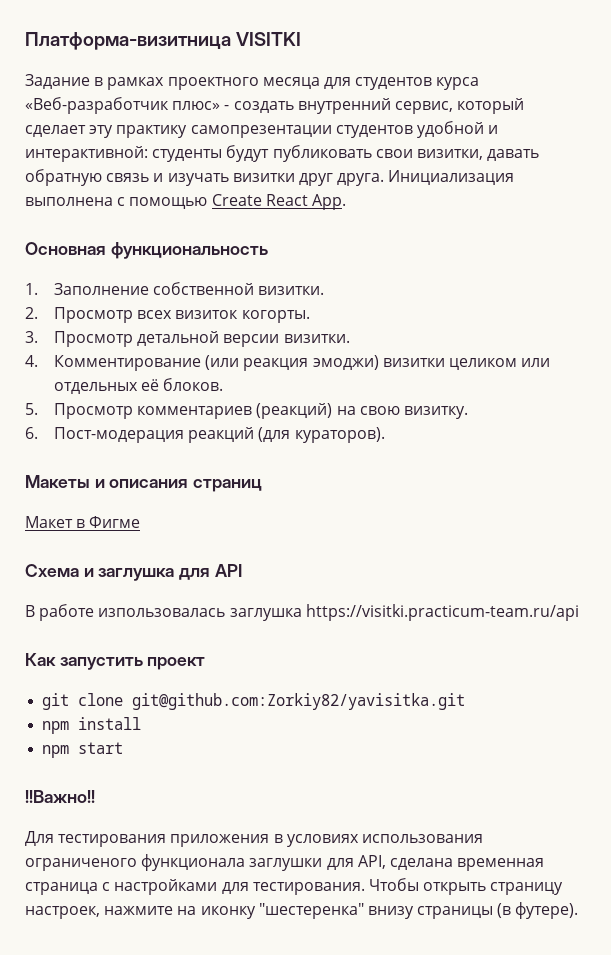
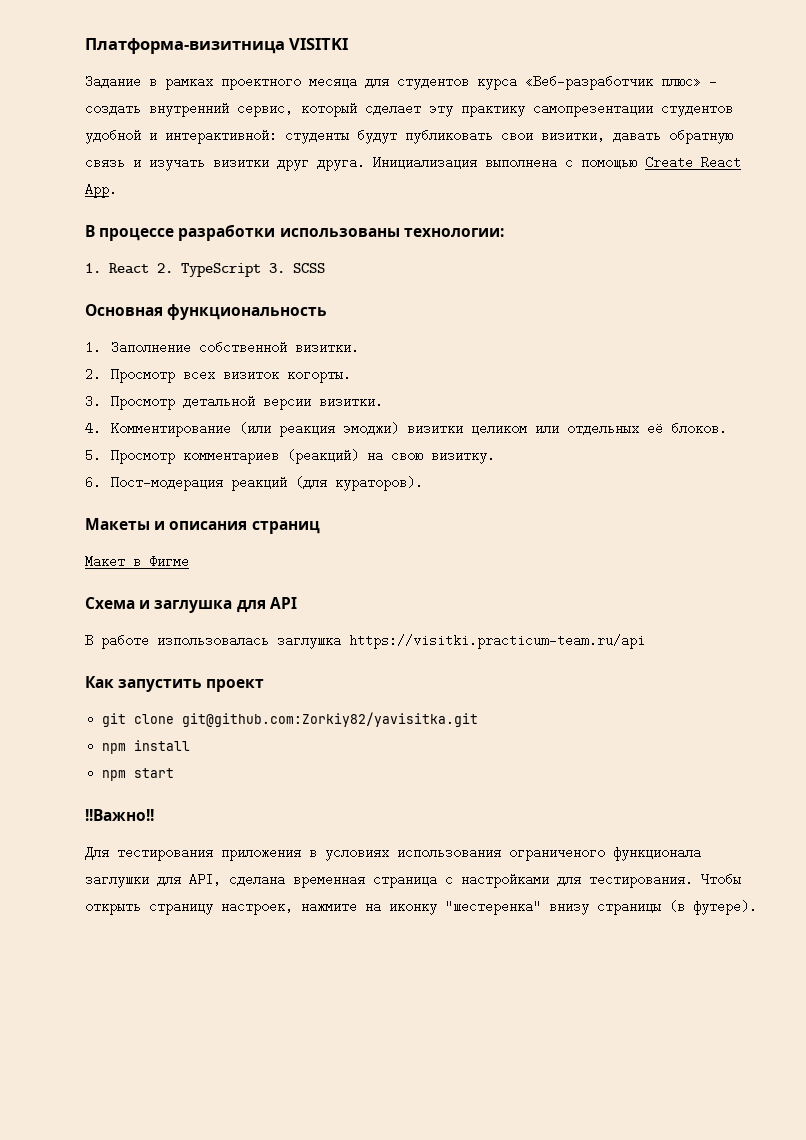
(346, 202) none -> [85,224,504,241] [85,263,325,277] // В процессе разработки использованы технологии: // 1. React 2. TypeScript 3. SCSS

